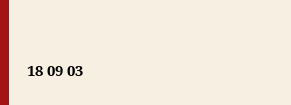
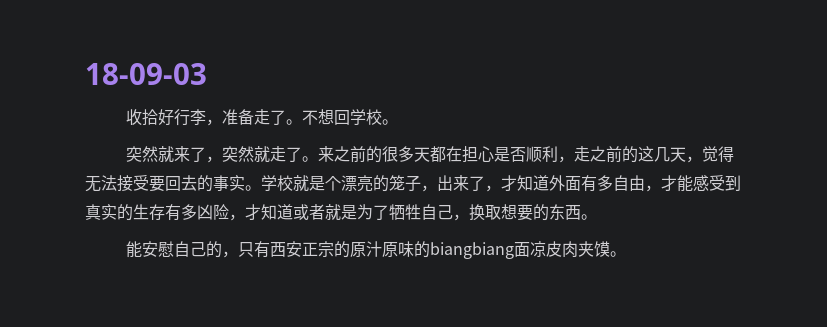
[27,66,84,76] 18 09 03 -> [85,63,207,85] [126,109,399,126] [126,146,735,163] [85,175,741,192] [85,204,597,221] [126,241,627,259] 18-09-03 // 收拾好行李，准备走了。不想回学校。 // 突然就来了，突然就走了。来之前的很多天都在担心是否顺利，走之前的这几天，觉得无法接受要回去的事实。学校就是个漂亮的笼子，出来了，才知道外面有多自由，才能感受到真实的生存有多凶险，才知道或者就是为了牺牲自己，换取想要的东西。 // 能安慰自己的，只有西安正宗的原汁原味的biangbiang面凉皮肉夹馍。

